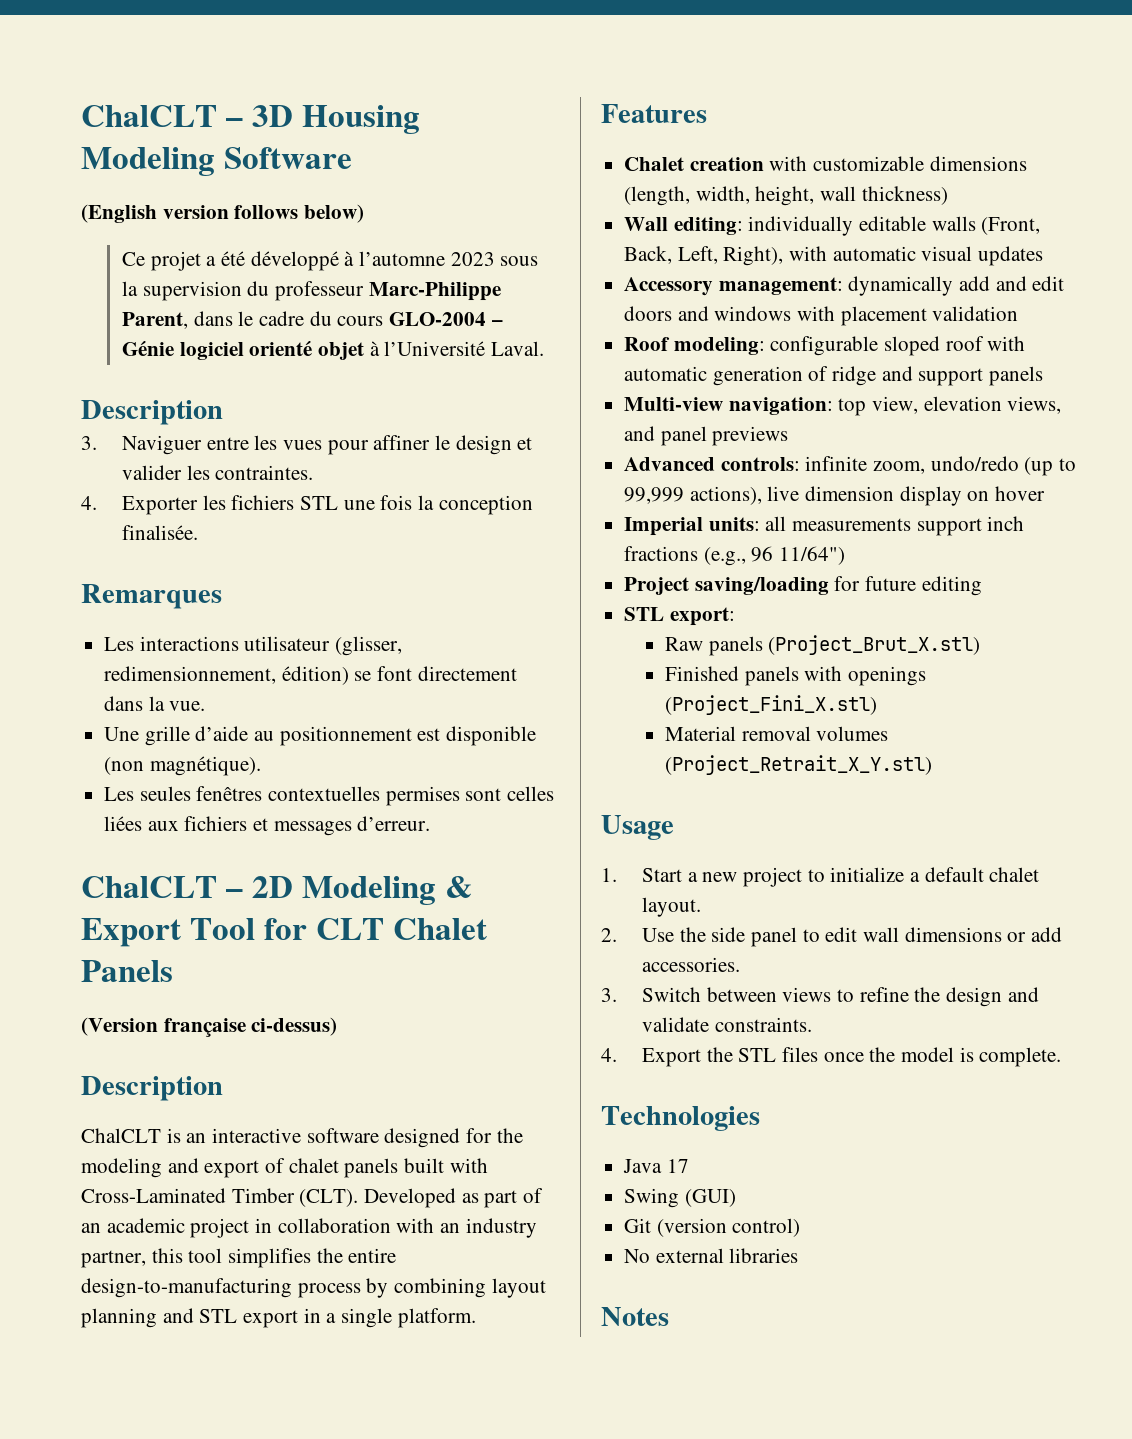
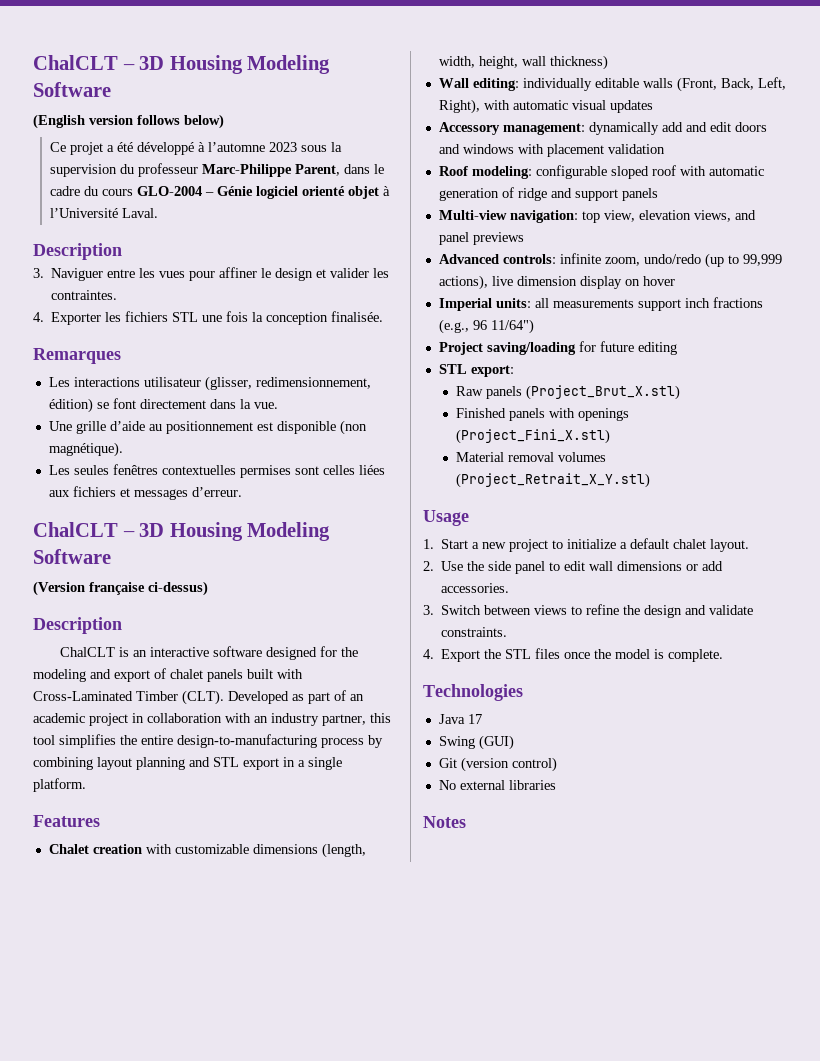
[251,876,472,905] [81,918,487,947] [81,960,173,982] 2D Modeling & Export Tool for CLT Chalet Panels -> [139,522,331,541] [33,549,111,564] 3D Housing Modeling Software

